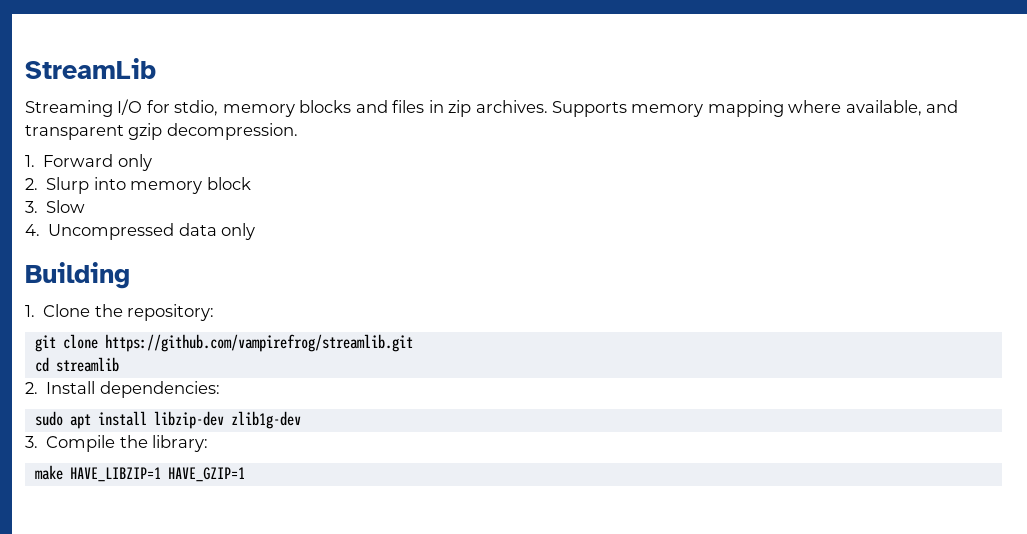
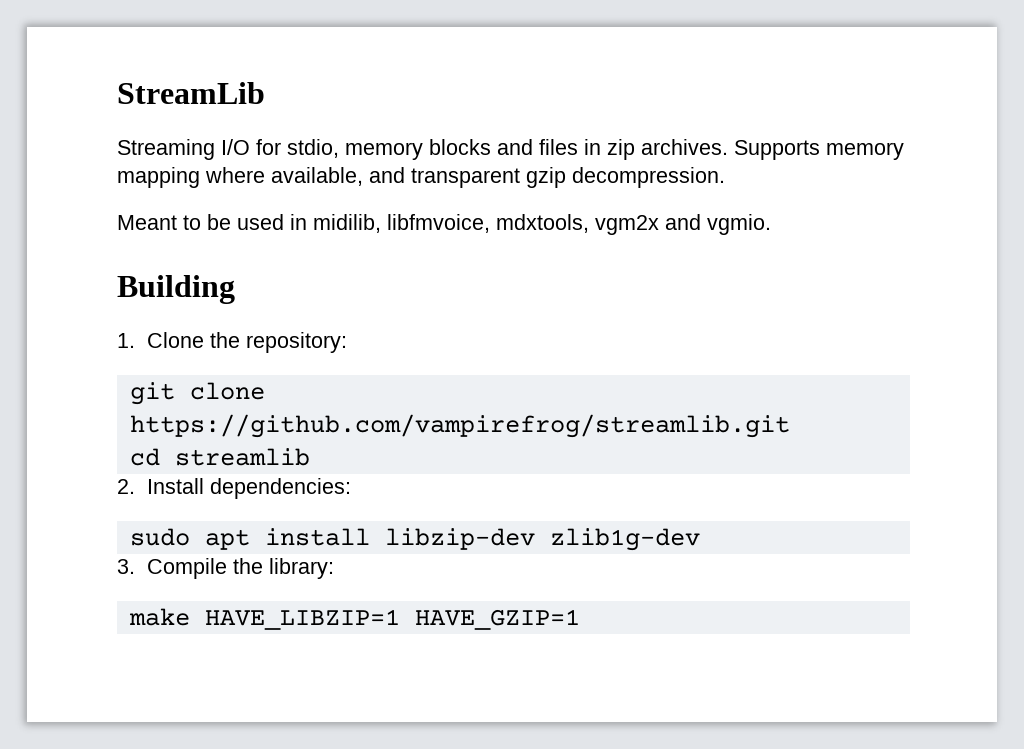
[25,154,152,171] [25,177,251,194] [25,200,86,213] [25,223,256,240] 1. Forward only // 2. Slurp into memory block // 3. Slow // 4. Uncompressed data only -> [117,214,771,235] Meant to be used in midilib, libfmvoice, mdxtools, vgm2x and vgmio.

